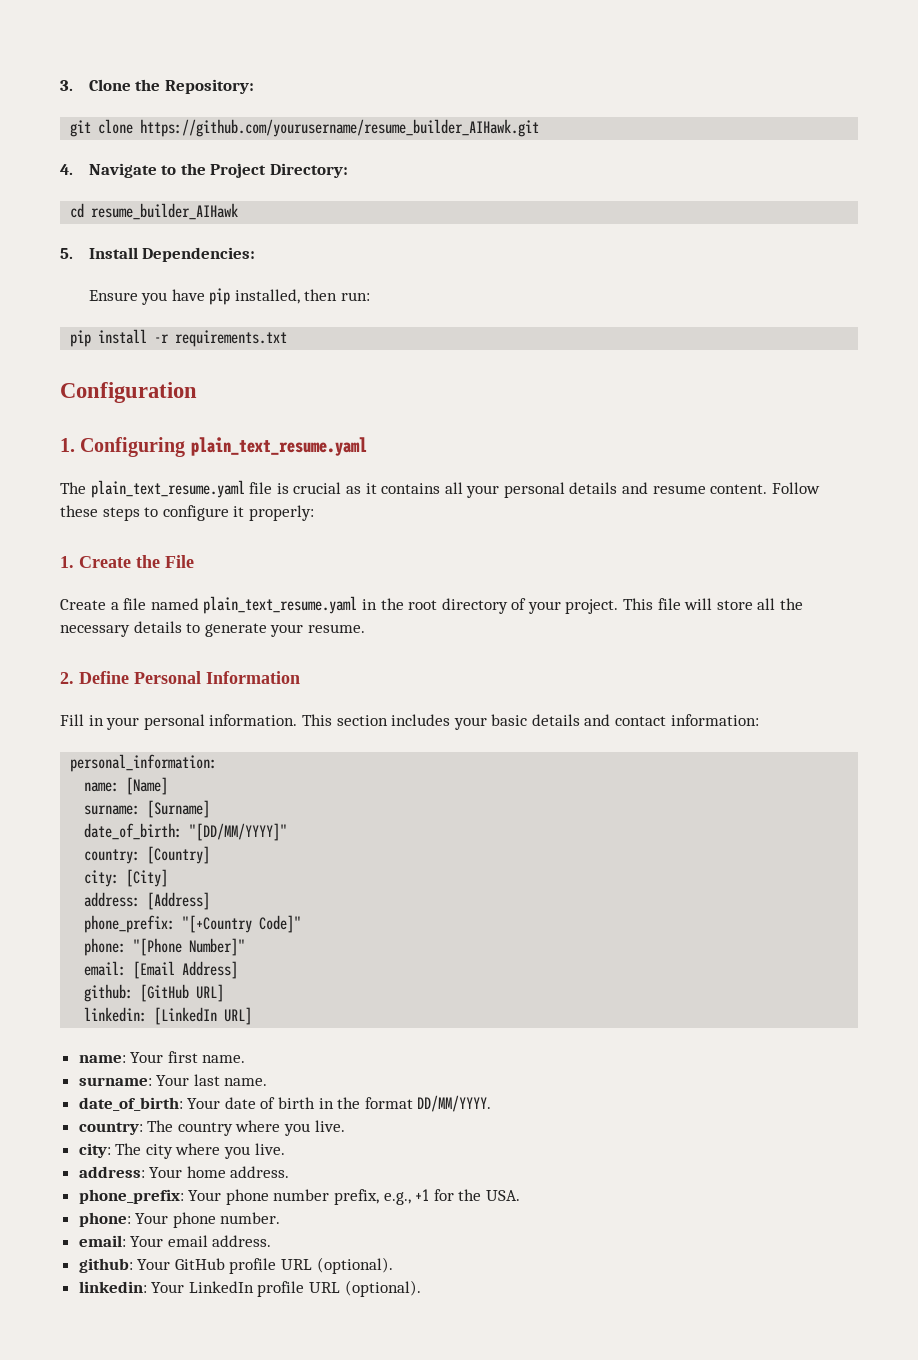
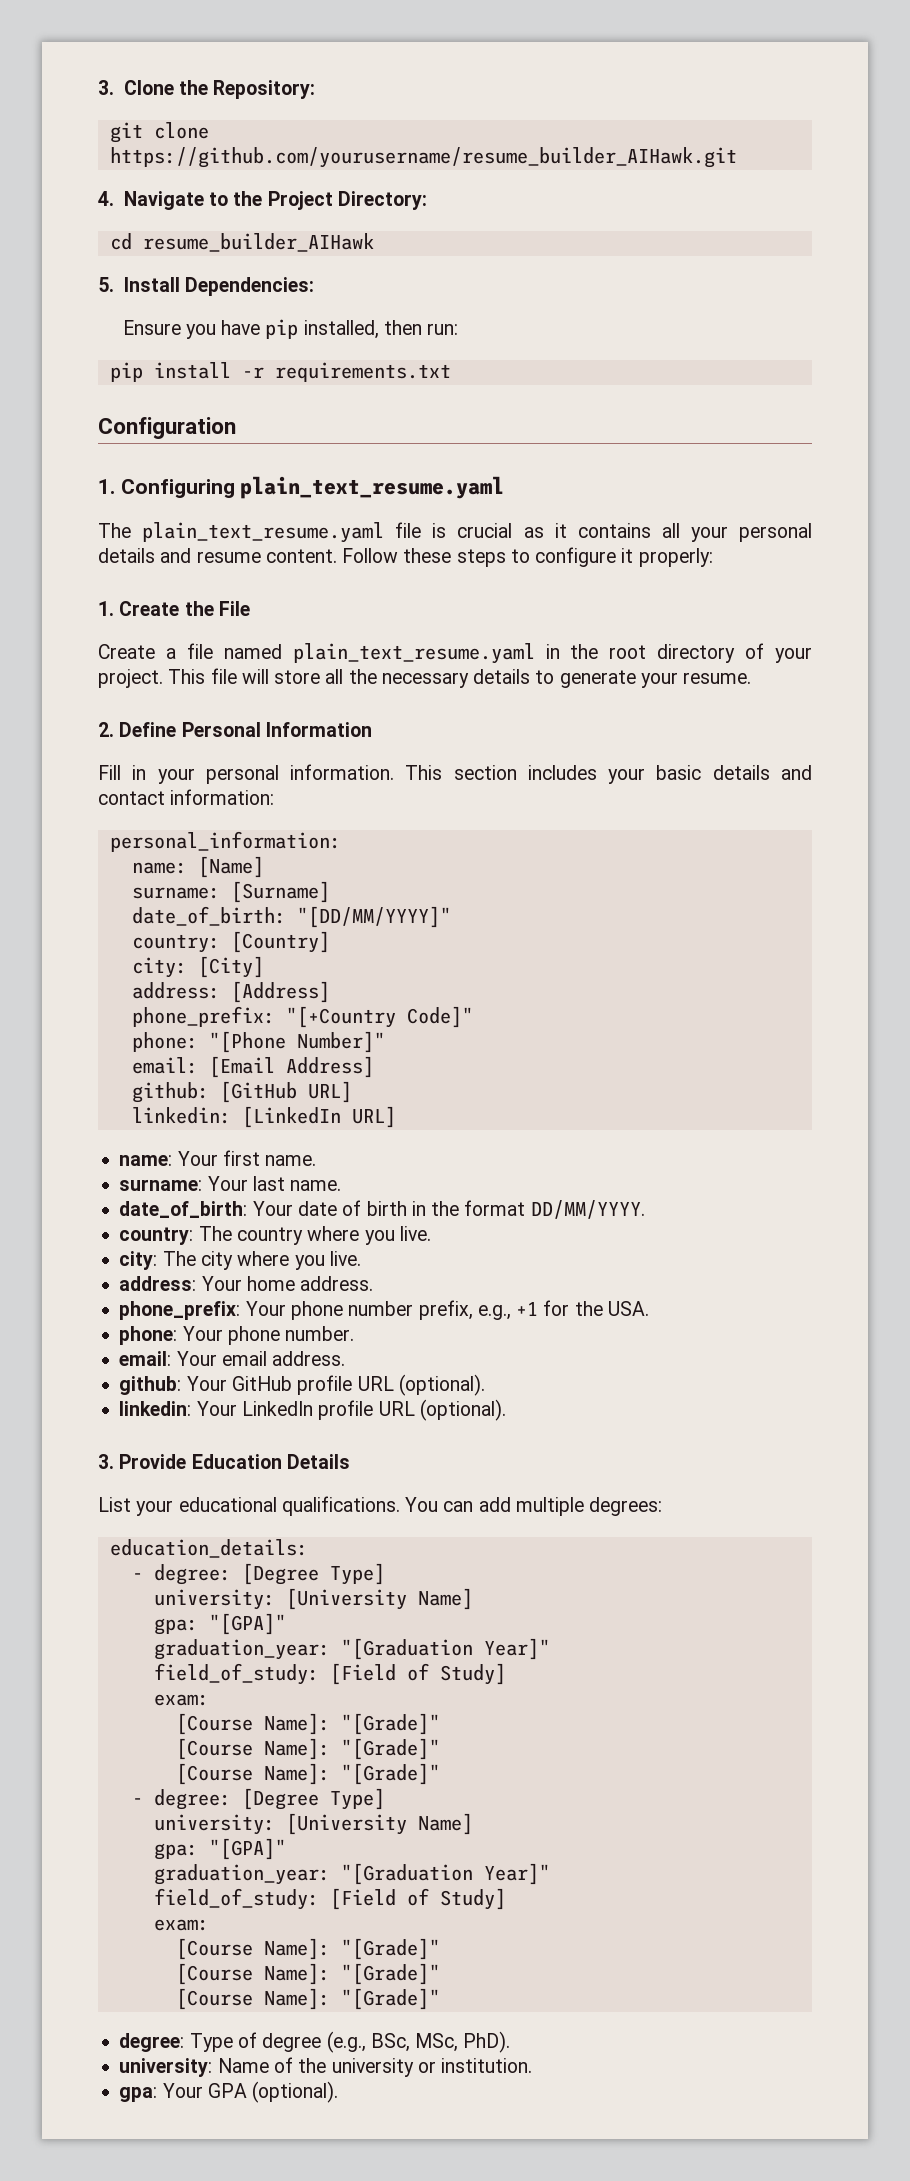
(421, 1288) none -> [98,1454,350,1469] [98,1496,663,1516] [109,1539,308,1558] [131,1563,385,1585] [153,1588,473,1610] [153,1613,286,1635] [153,1638,550,1660] [153,1663,506,1685] [153,1694,209,1706] [175,1713,440,1735] [175,1738,440,1760] [175,1763,440,1785] [131,1788,385,1810] [153,1813,473,1835] [153,1838,286,1860] [153,1863,550,1885] [153,1888,506,1910] [153,1919,209,1931] [175,1938,440,1960] [175,1963,440,1985] [175,1988,440,2010] [119,2031,511,2053] [119,2057,533,2077] [119,2081,339,2103] // 3. Provide Education Details // List your educational qualifications. You can add multiple degrees: // education_details: // - degree: [Degree Type] // university: [University Name] // gpa: "[GPA]" // graduation_year: "[Graduation Year]" // field_of_study: [Field of Study] // exam: // [Course Name]: "[Grade]" // [Course Name]: "[Grade]" // [Course Name]: "[Grade]" // - degree: [Degree Type] // university: [University Name] // gpa: "[GPA]" // graduation_year: "[Graduation Year]" // field_of_study: [Field of Study] // exam: // [Course Name]: "[Grade]" // [Course Name]: "[Grade]" // [Course Name]: "[Grade]" // degree: Type of degree (e.g., BSc, MSc, PhD). // university: Name of the university or institution. // gpa: Your GPA (optional).

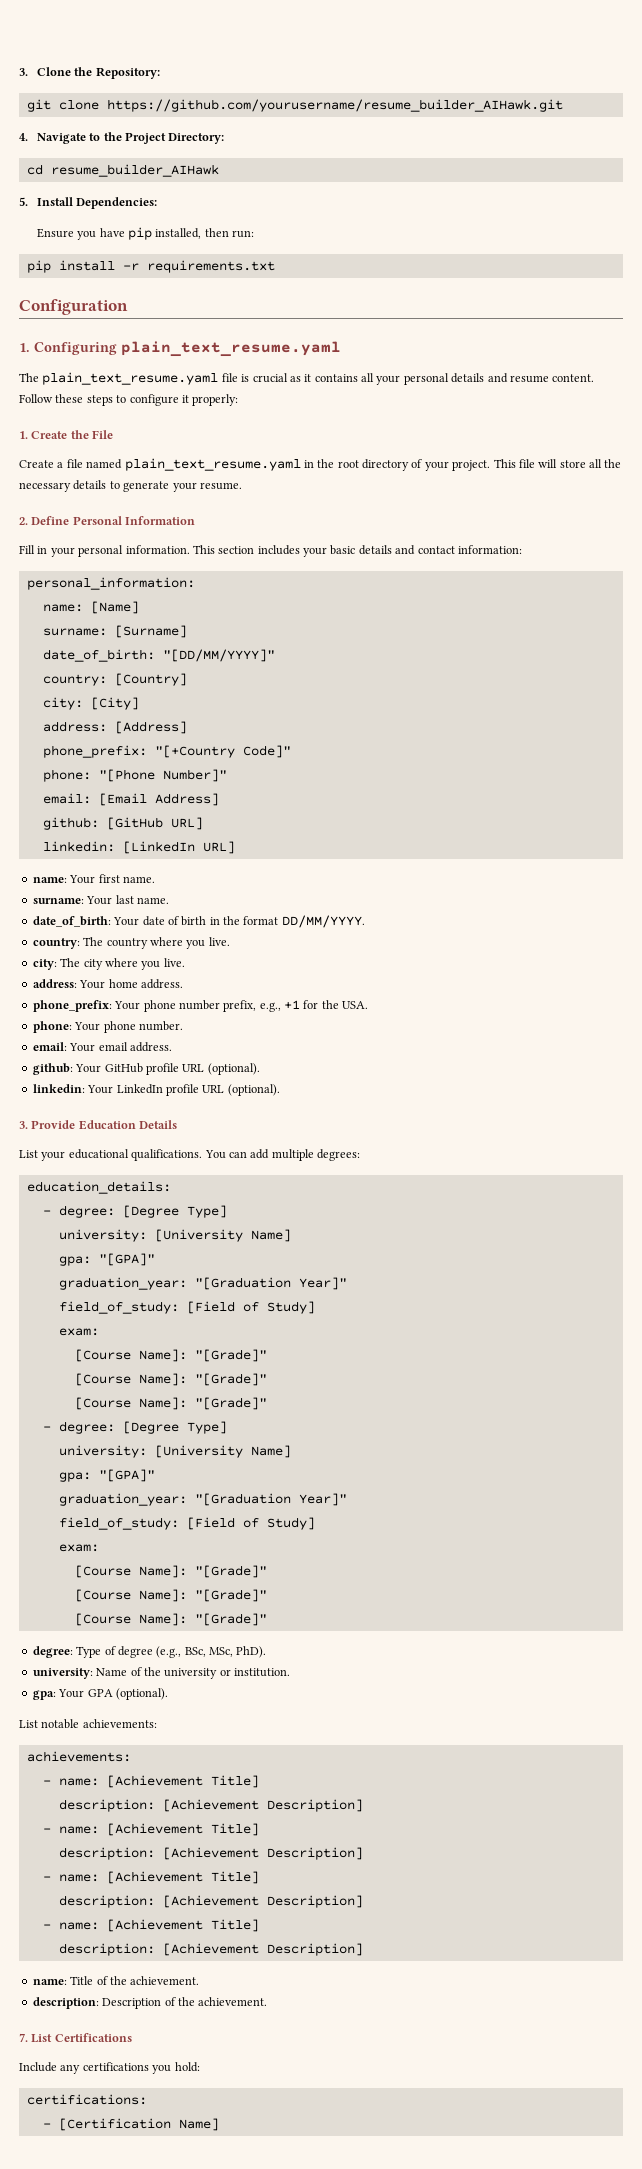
(339, 2092) none -> [19,1719,157,1729] [26,1751,131,1762] [42,1775,259,1788] [58,1799,363,1812] [42,1823,259,1836] [58,1847,363,1860] [42,1871,259,1884] [58,1895,363,1908] [42,1919,259,1932] [58,1943,363,1956] [32,1976,200,1985] [32,1997,268,2009] [19,2033,132,2043] [19,2062,200,2074] [26,2094,147,2105] [42,2118,219,2131] // List notable achievements: // achievements: // - name: [Achievement Title] // description: [Achievement Description] // - name: [Achievement Title] // description: [Achievement Description] // - name: [Achievement Title] // description: [Achievement Description] // - name: [Achievement Title] // description: [Achievement Description] // name: Title of the achievement. // description: Description of the achievement. // 7. List Certifications // Include any certifications you hold: // certifications: // - [Certification Name]

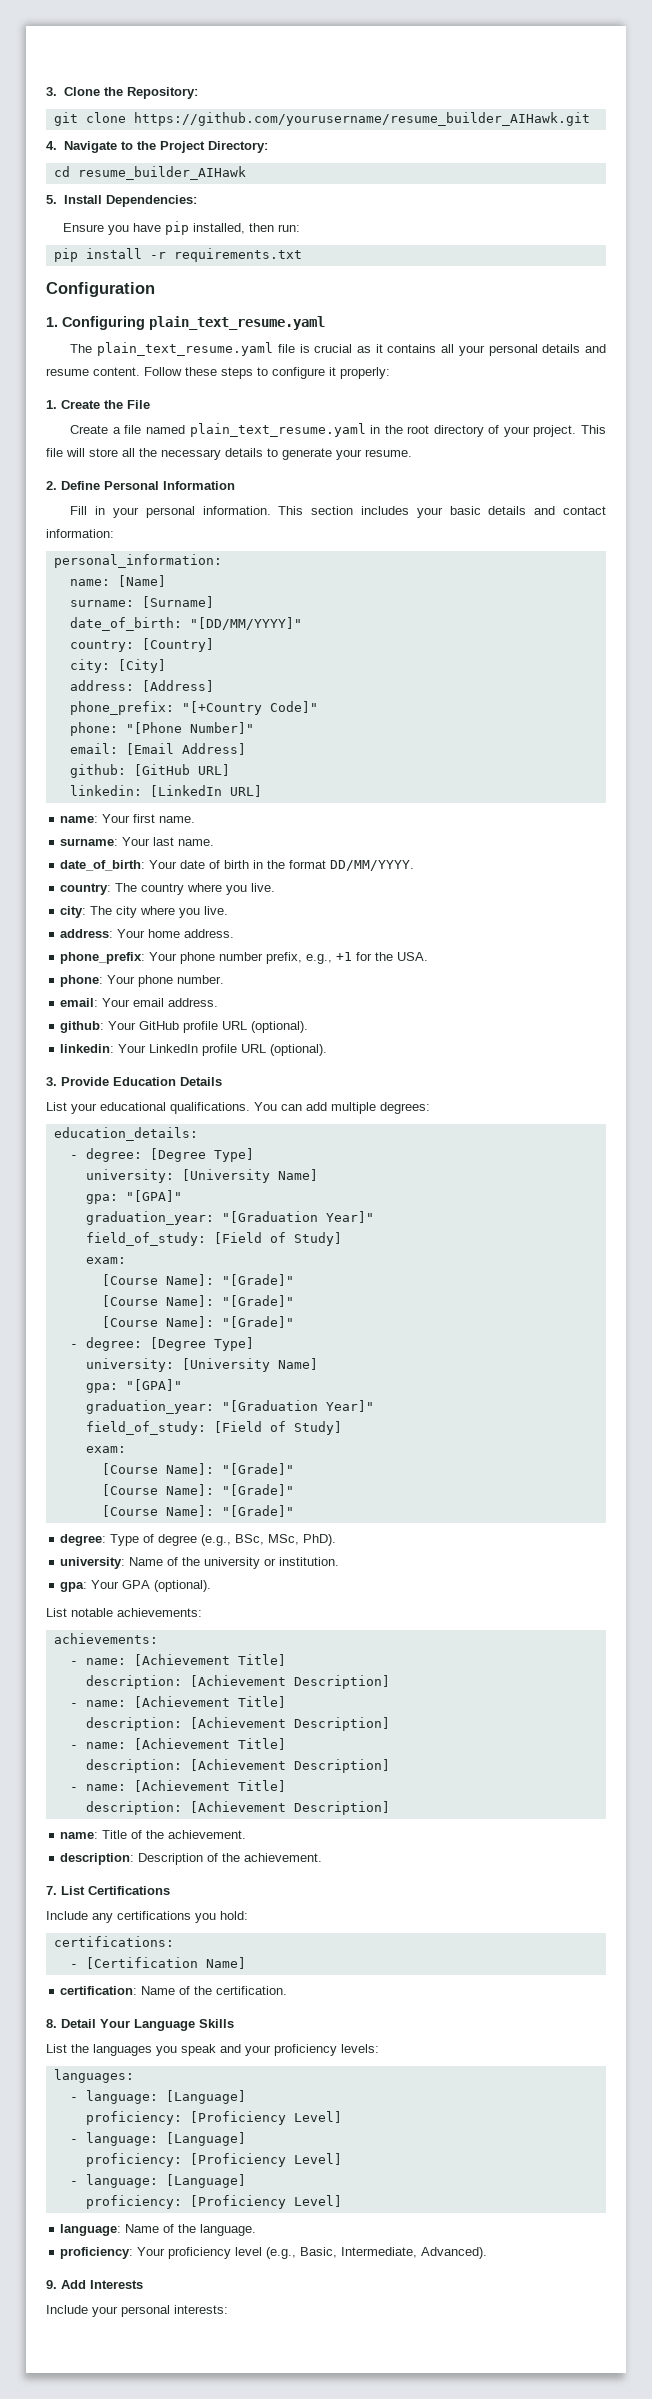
(219, 2124) none -> [60,1986,288,1995] [46,2019,234,2031] [46,2044,379,2056] [53,2069,134,2083] [69,2090,246,2104] [85,2111,342,2125] [69,2132,246,2146] [85,2153,342,2167] [69,2174,246,2188] [85,2195,342,2209] [60,2224,257,2236] [60,2247,488,2259] [46,2280,143,2289] [46,2305,228,2317] // certification: Name of the certification. // 8. Detail Your Language Skills // List the languages you speak and your proficiency levels: // languages: // - language: [Language] // proficiency: [Proficiency Level] // - language: [Language] // proficiency: [Proficiency Level] // - language: [Language] // proficiency: [Proficiency Level] // language: Name of the language. // proficiency: Your proficiency level (e.g., Basic, Intermediate, Advanced). // 9. Add Interests // Include your personal interests:

